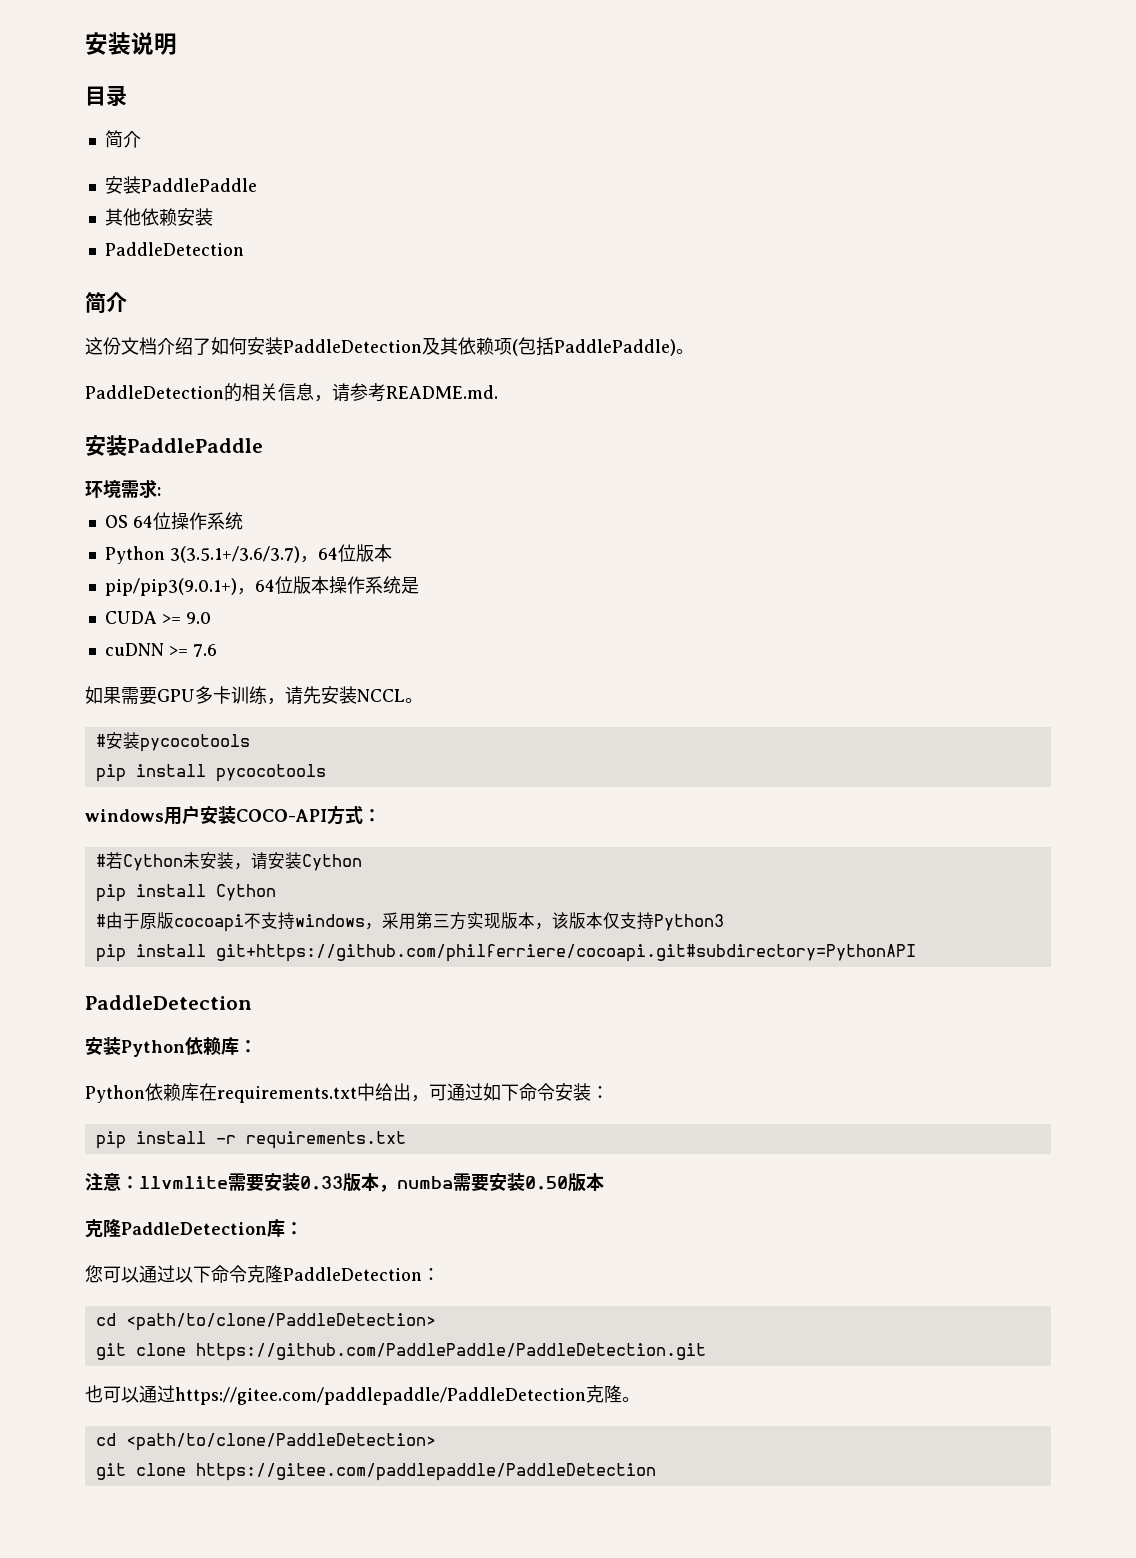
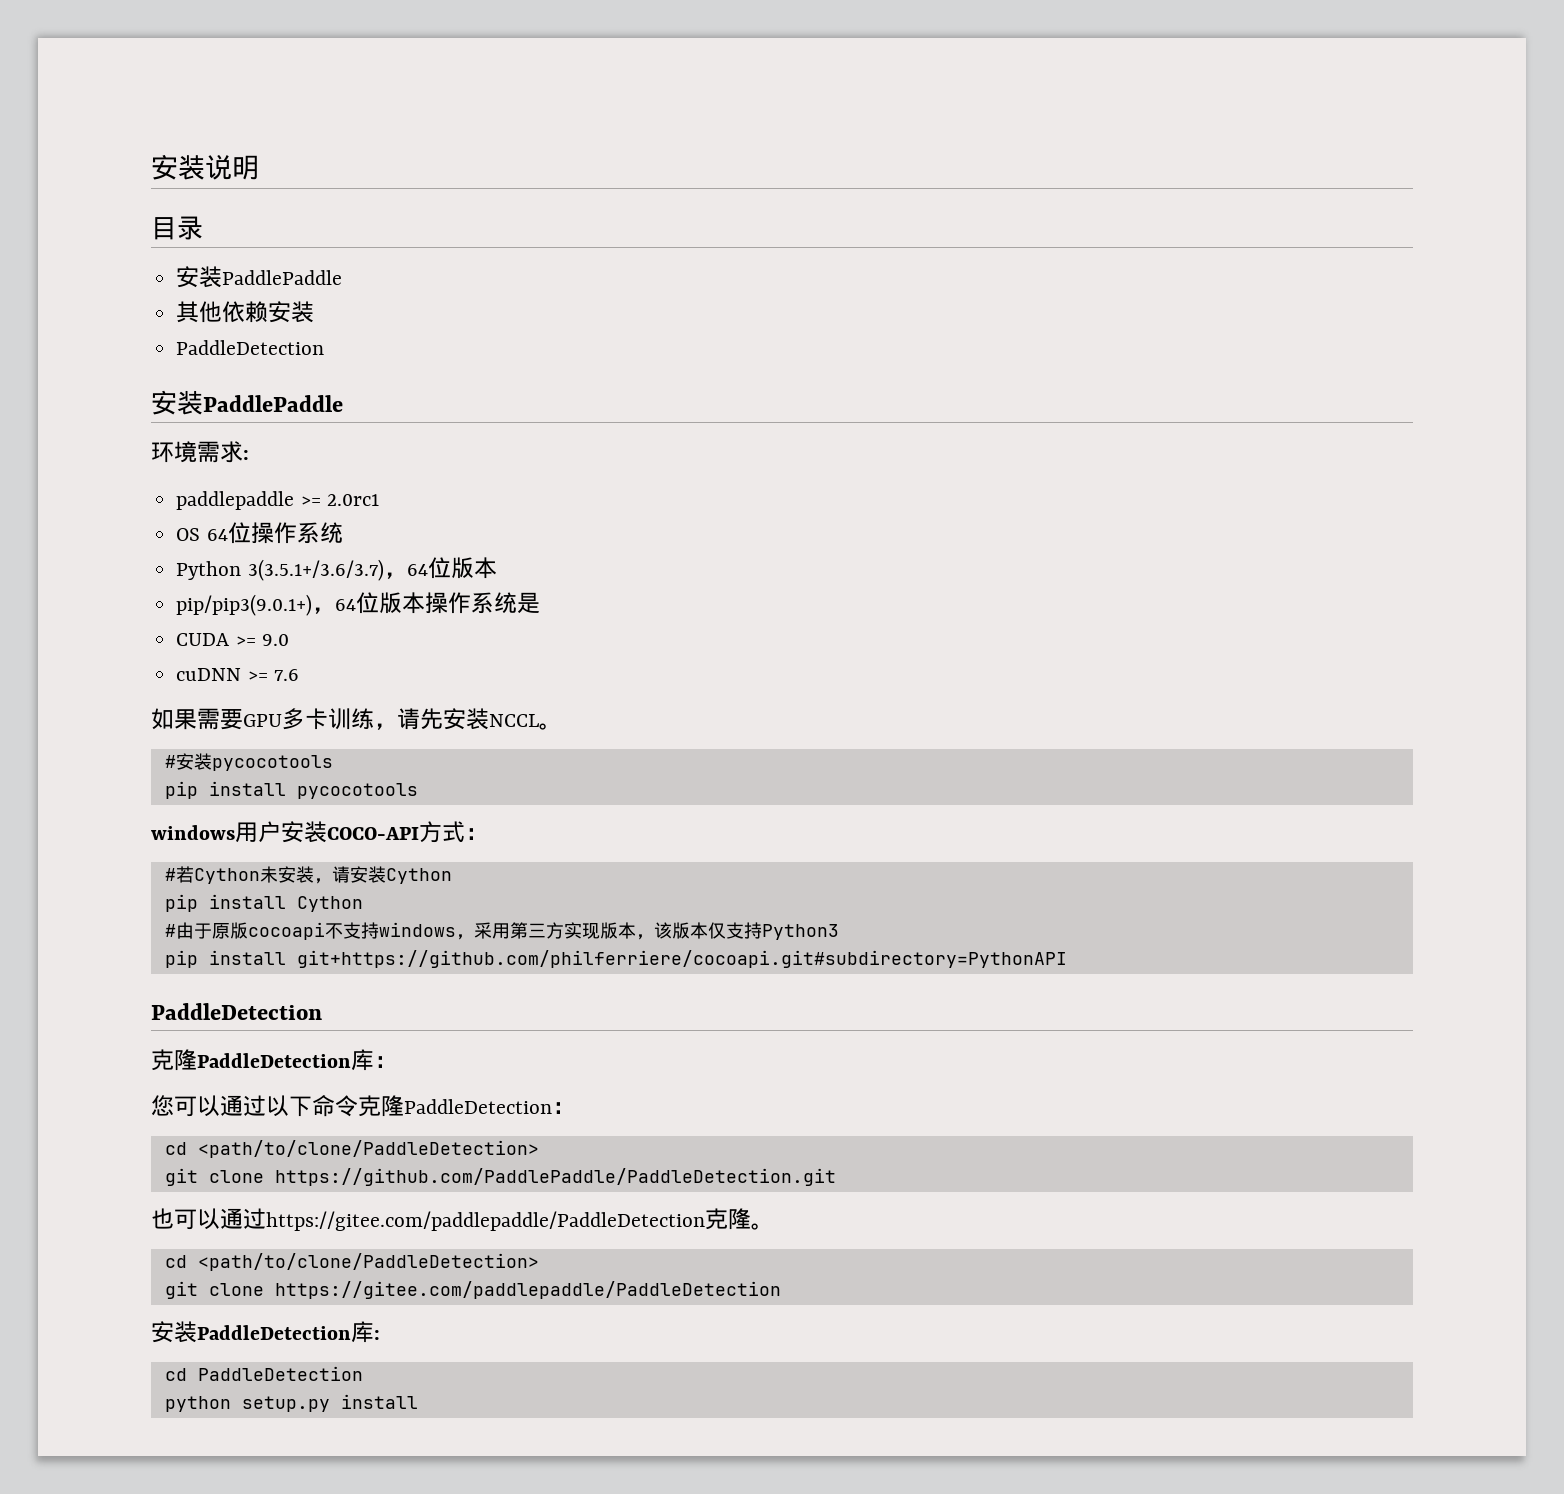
[104,130,141,148] // 简介 -> (203, 228) none
[85,292,127,314] [85,337,694,356] [85,383,498,402] // 简介 // 这份文档介绍了如何安装PaddleDetection及其依赖项(包括PaddlePaddle)。 // PaddleDetection的相关信息，请参考README.md. -> (325, 347) none
(161, 491) none -> [176,491,379,510] // paddlepaddle >= 2.0rc1
[85,1037,257,1057] [85,1083,609,1103] [95,1131,406,1149] [85,1173,604,1192] // 安装Python依赖库： // Python依赖库在requirements.txt中给出，可通过如下命令安装： // pip install -r requirements.txt // 注意：llvmlite需要安装0.33版本，numba需要安装0.50版本 -> (322, 1011) none
(656, 1472) none -> [151,1321,380,1343] [164,1366,363,1381] [164,1394,418,1412] // 安装PaddleDetection库: // cd PaddleDetection // python setup.py install

